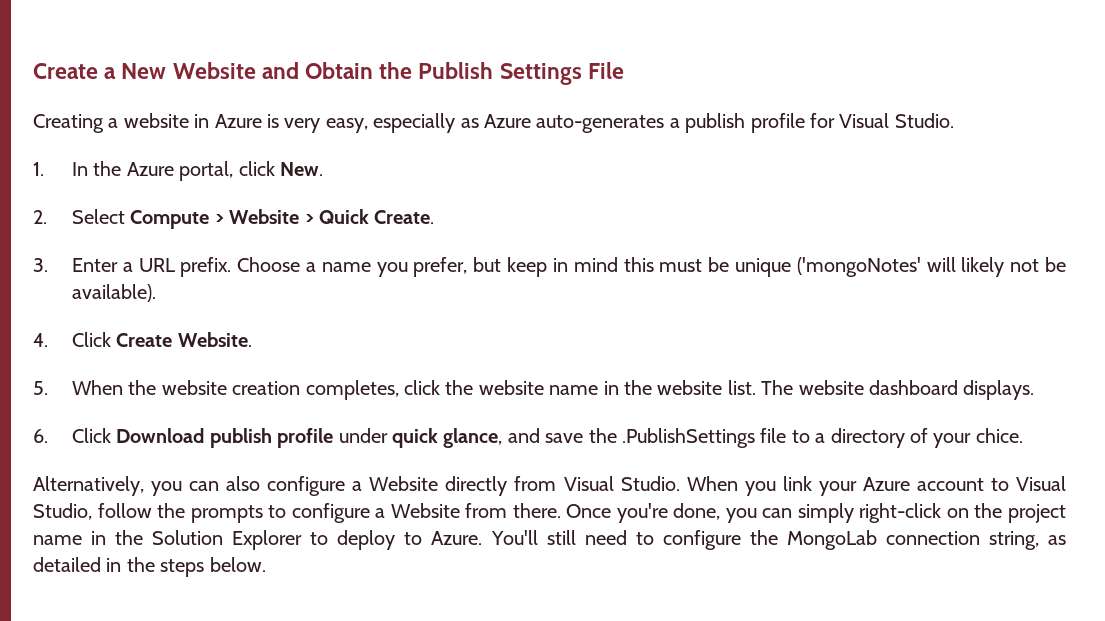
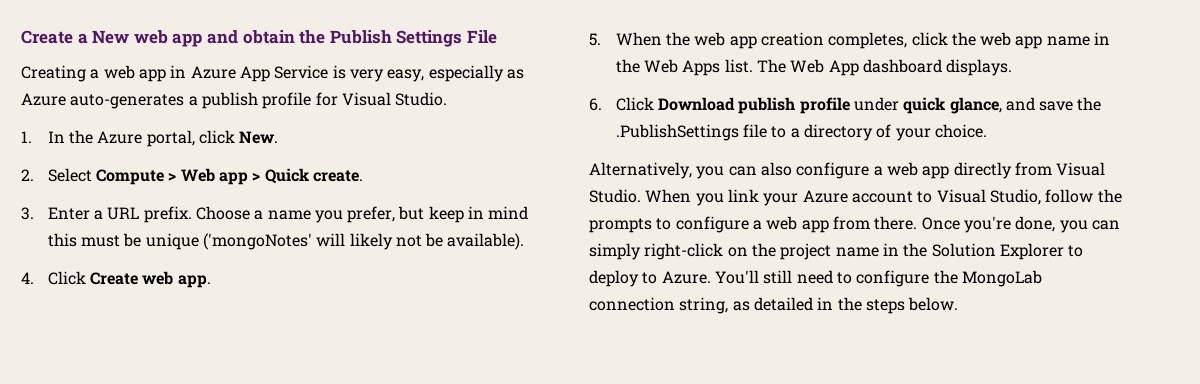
[172,62,374,79] Website and Obtain -> [133,30,295,47] web app and obtain
[123,113,262,128] website in Azure -> [103,65,329,82] web app in Azure App Service
[229,209,300,224] Website -> [180,168,248,185] Web app
[374,210,435,224] Create. -> [312,170,363,182] create.
[177,332,252,347] Website. -> [142,271,211,288] web app.
[161,380,227,395] website -> [694,32,757,49] web app
[478,380,864,395] website name in the website list. The website -> [980,32,1111,49] [615,59,859,76] web app name in the Web Apps list. The Web App
[975,428,1023,443] chice. -> [934,124,987,138] choice.
[369,476,439,491] Website -> [886,162,950,179] web app
[390,503,460,518] Website -> [766,216,829,233] web app

